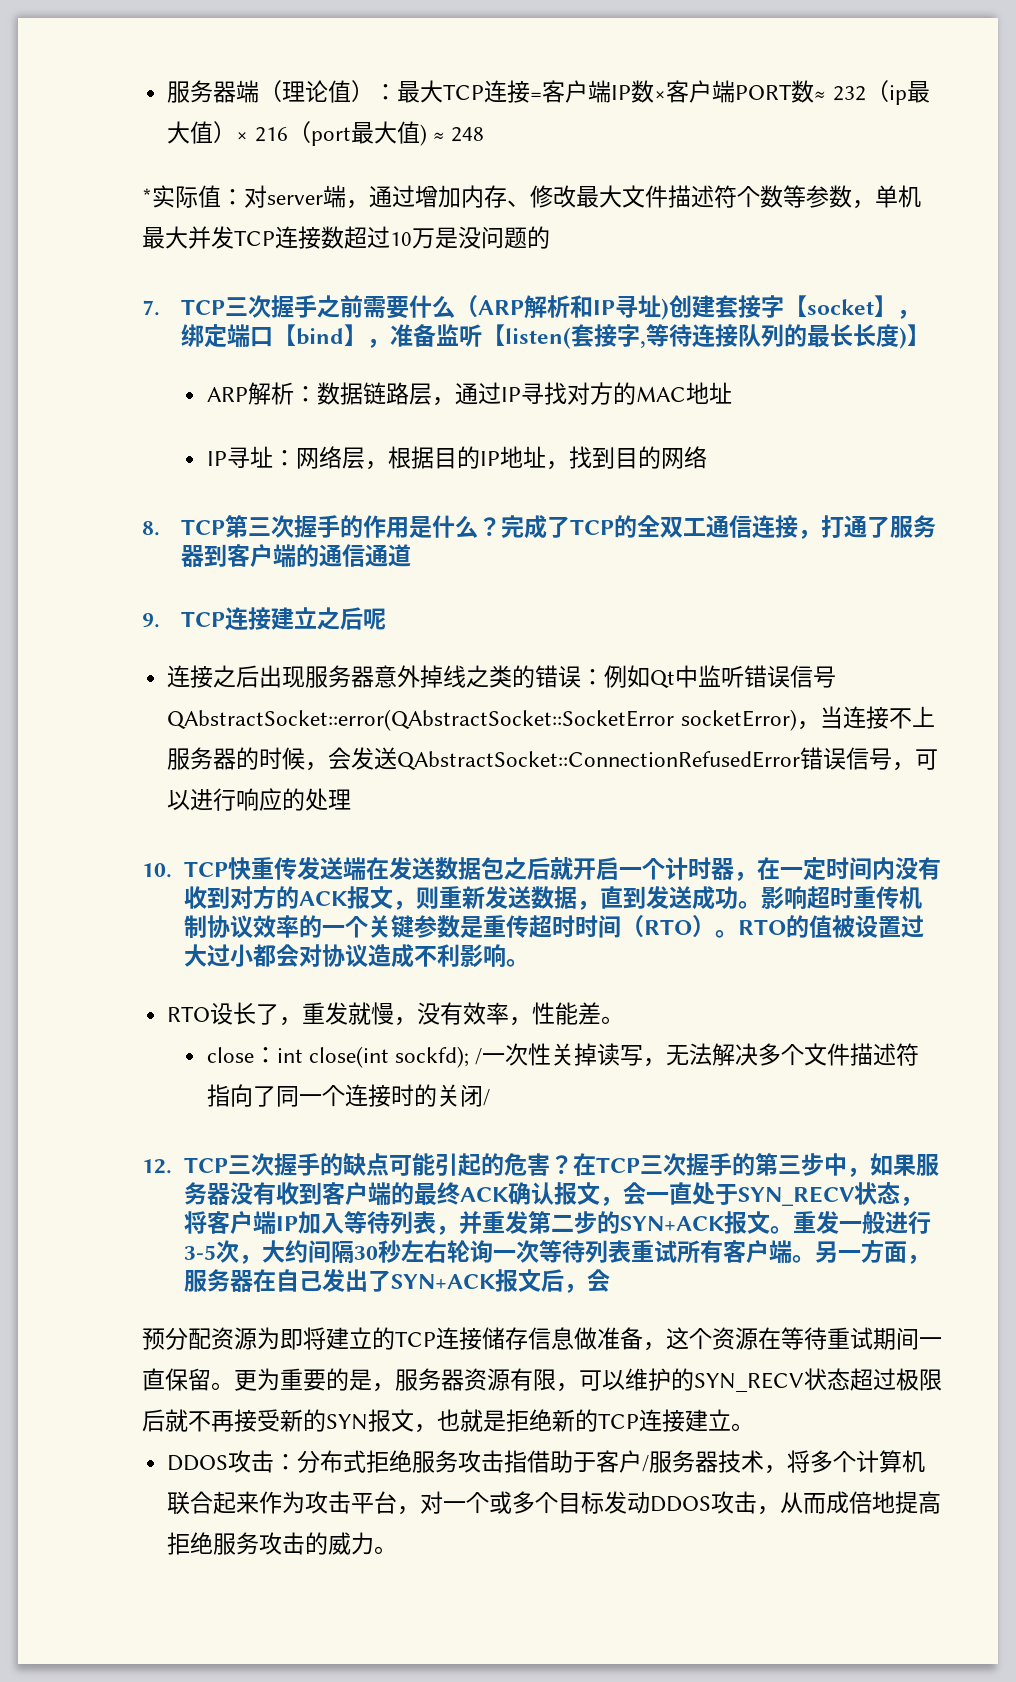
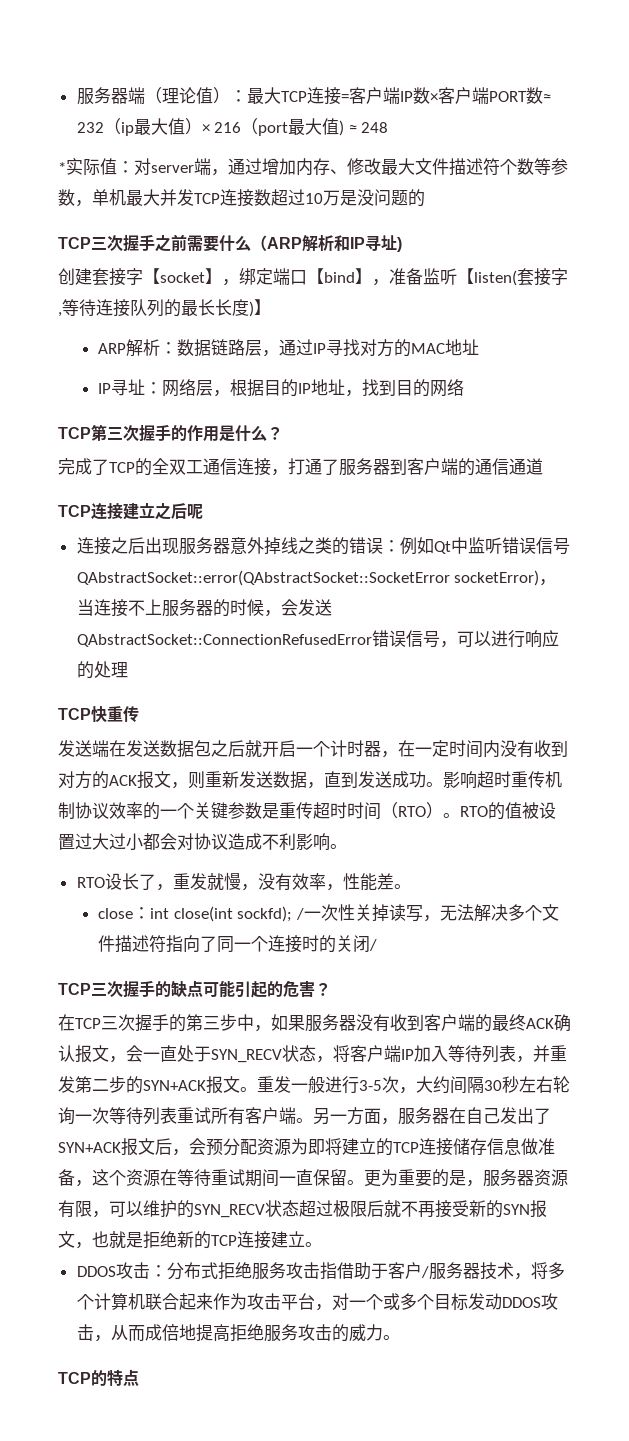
[142,300,160,316] 7. -> (425, 198) none
(670, 309) none -> (402, 244) //
[142,521,160,536] 8. -> (464, 387) none
(502, 526) none -> (283, 433) //
[142,613,160,628] 9. -> (543, 466) none
[142,863,172,878] 10. -> (128, 670) none
(297, 868) none -> (139, 714) //
[142,1159,172,1174] 12. -> (377, 945) none
(573, 1164) none -> (331, 989) //
(610, 1280) // -> (206, 1146) none
(398, 1550) none -> [58,1369,139,1386] // TCP的特点

